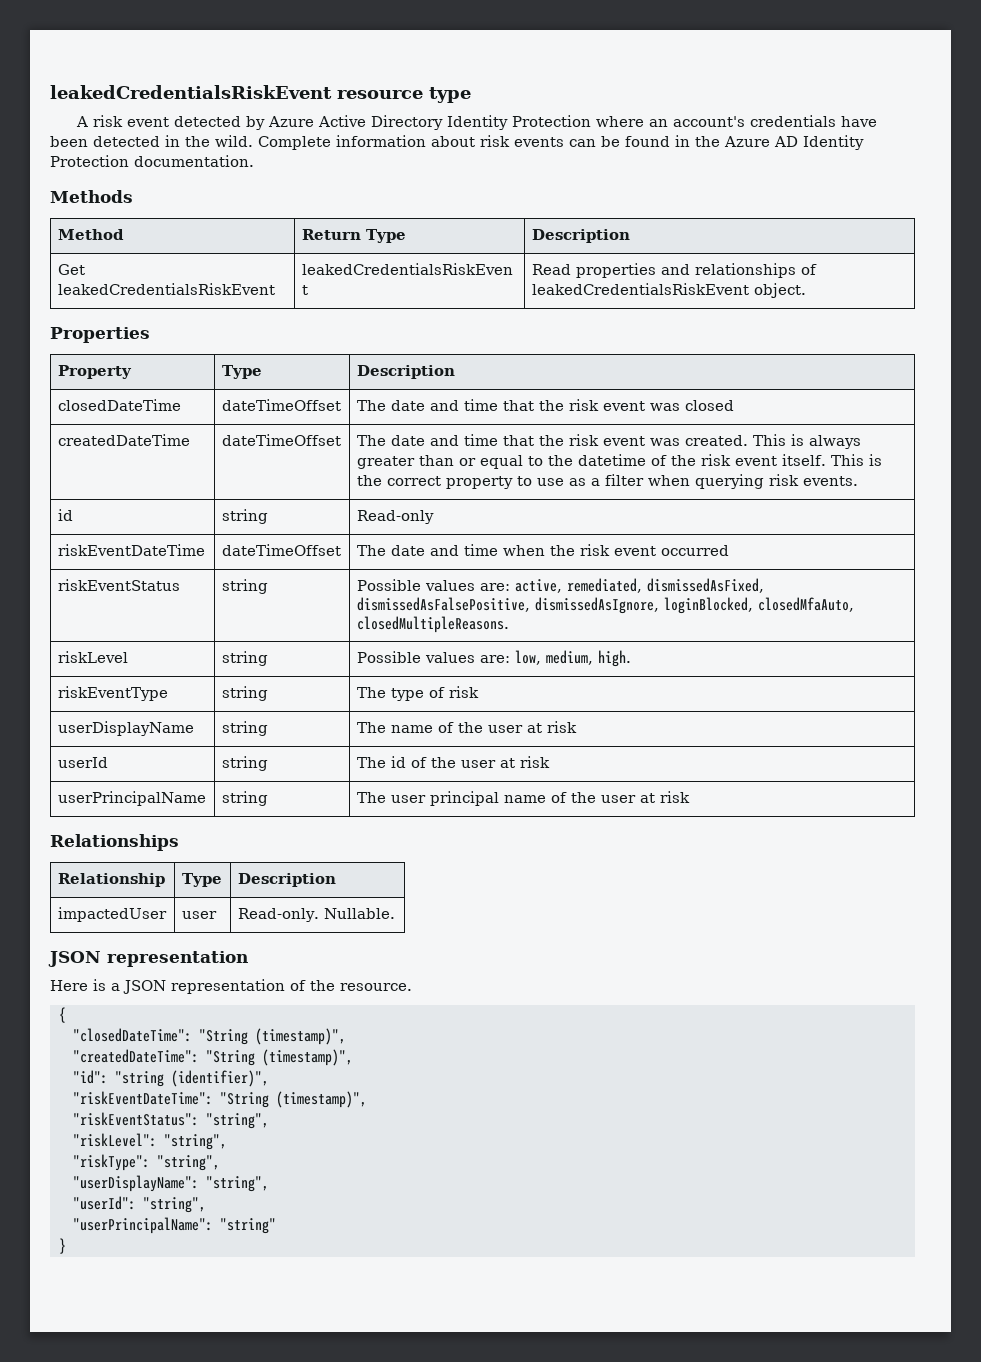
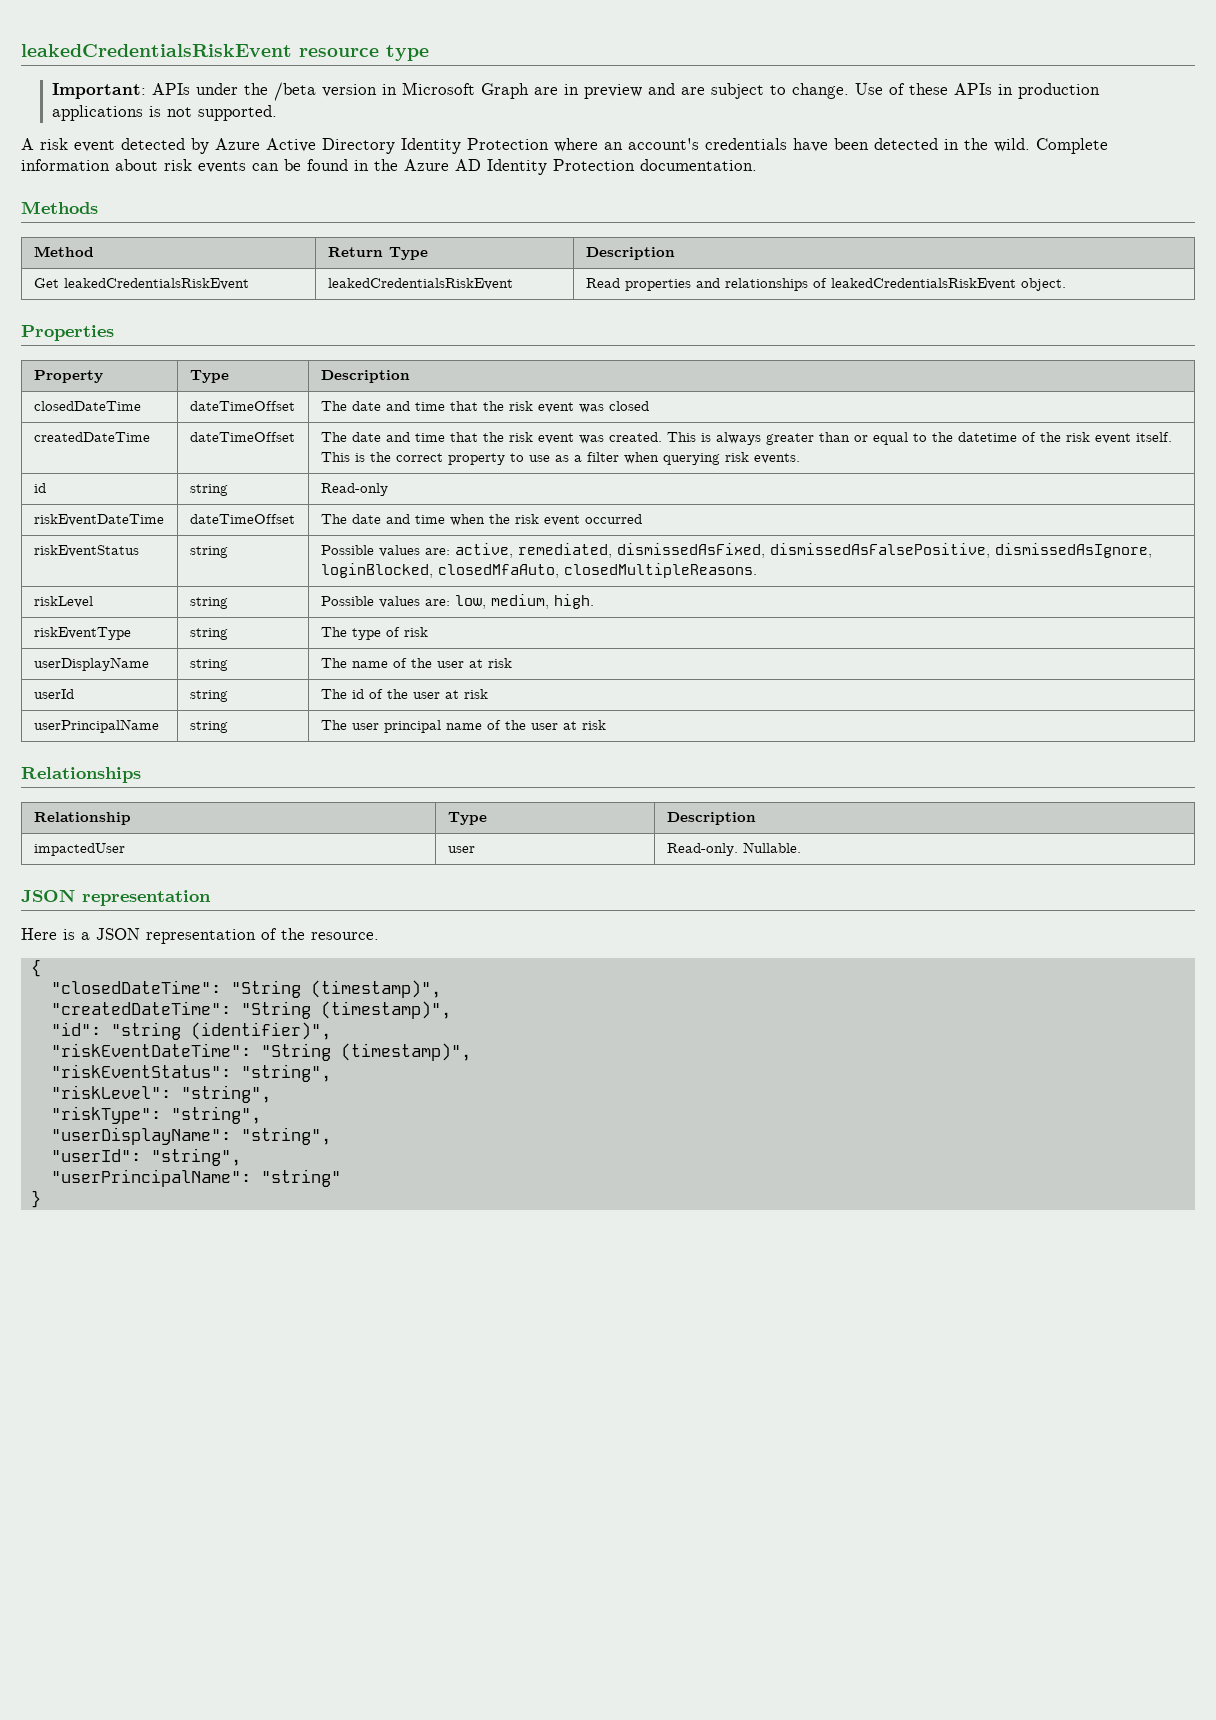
(471, 95) none -> [51,82,1100,101] [51,105,277,121] // Important: APIs under the /beta version in Microsoft Graph are in preview and are subject to change. Use of these APIs in production applications is not supported.

